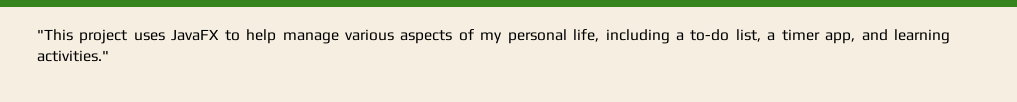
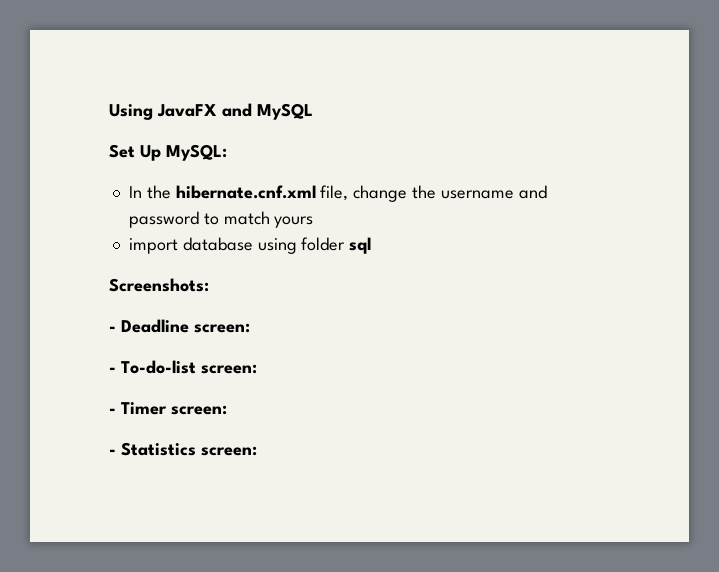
[37,29,951,44] [37,50,109,62] "This project uses JavaFX to help manage various aspects of my personal life, including a to-do list, a timer app, and learning activities." -> [109,103,313,120] [109,144,227,161] [128,185,547,202] [128,211,314,228] [128,237,372,254] [109,278,209,292] [109,319,250,333] [109,360,257,374] [109,402,227,415] [109,442,257,456] Using JavaFX and MySQL // Set Up MySQL: // In the hibernate.cnf.xml file, change the username and password to match yours // import database using folder sql // Screenshots: // - Deadline screen: // - To-do-list screen: // - Timer screen: // - Statistics screen:

